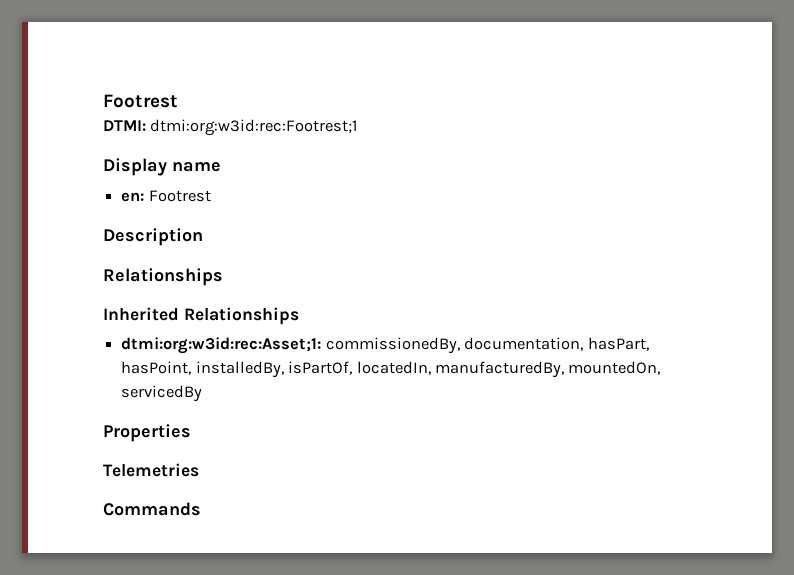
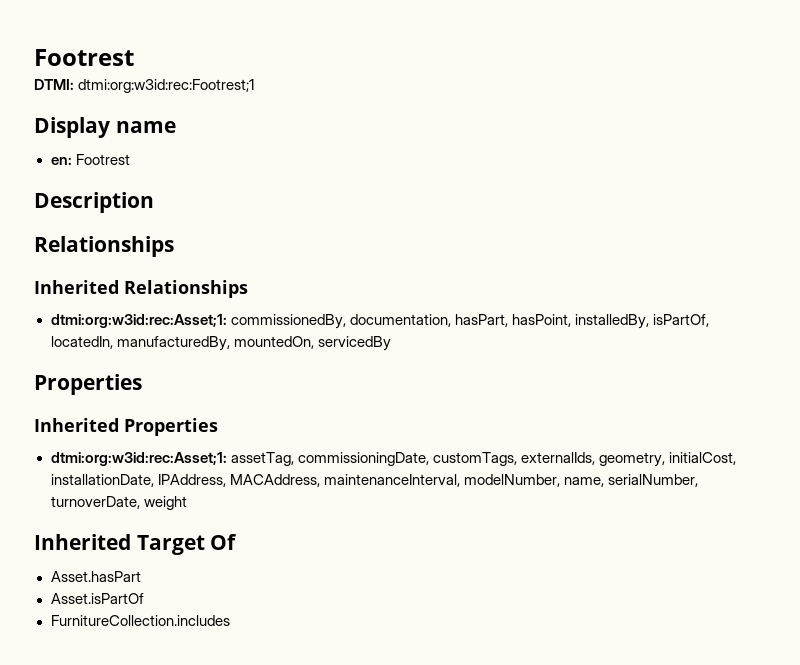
[103,463,199,477] [103,502,201,516] Telemetries // Commands -> [34,418,218,436] [50,452,736,467] [50,474,698,487] [50,496,187,510] [34,534,238,555] [50,571,141,582] [50,593,144,604] [50,615,230,626] Inherited Properties // dtmi:org:w3id:rec:Asset;1: assetTag, commissioningDate, customTags, externalIds, geometry, initialCost, installationDate, IPAddress, MACAddress, maintenanceInterval, modelNumber, name, serialNumber, turnoverDate, weight // Inherited Target Of // Asset.hasPart // Asset.isPartOf // FurnitureCollection.includes

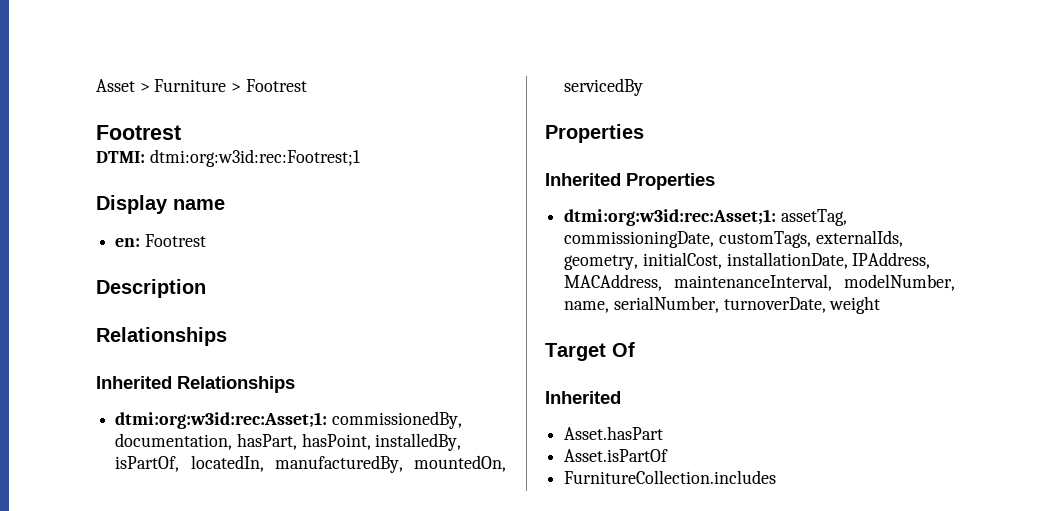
(34, 57) none -> [96,79,307,92] Asset > Furniture > Footrest //
[34,534,131,550] Inherited -> (881, 305) none
(238, 542) none -> [545,391,621,404] // Inherited

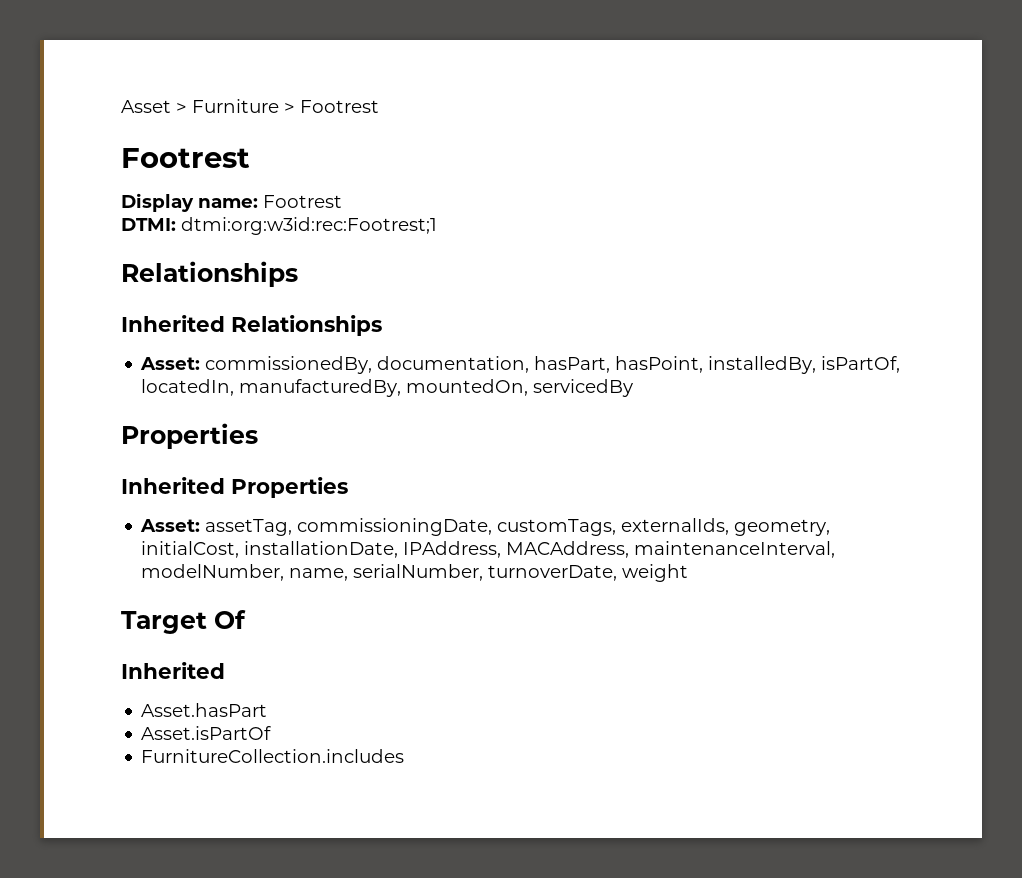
(181, 132) none -> [121,193,342,212] // Display name: Footrest
[96,195,225,214] [115,234,206,247] [96,279,206,298] // Display name // en: Footrest // Description -> (437, 226) none
[115,412,328,429] dtmi:org:w3id:rec:Asset;1: -> [140,357,201,370] Asset:
[564,209,777,226] dtmi:org:w3id:rec:Asset;1: -> [140,519,201,532] Asset:

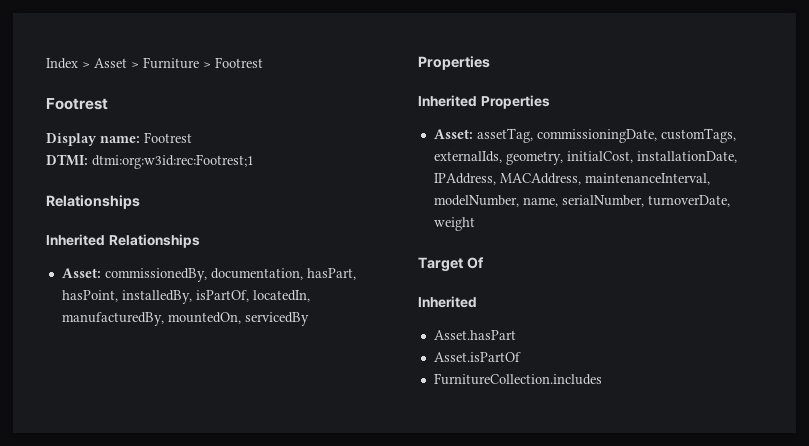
(121, 106) none -> [46,58,90,69] Index >

